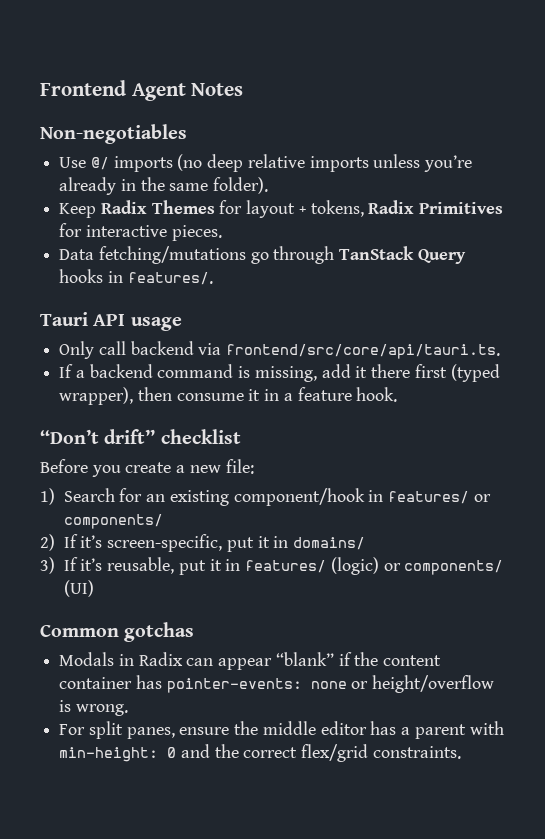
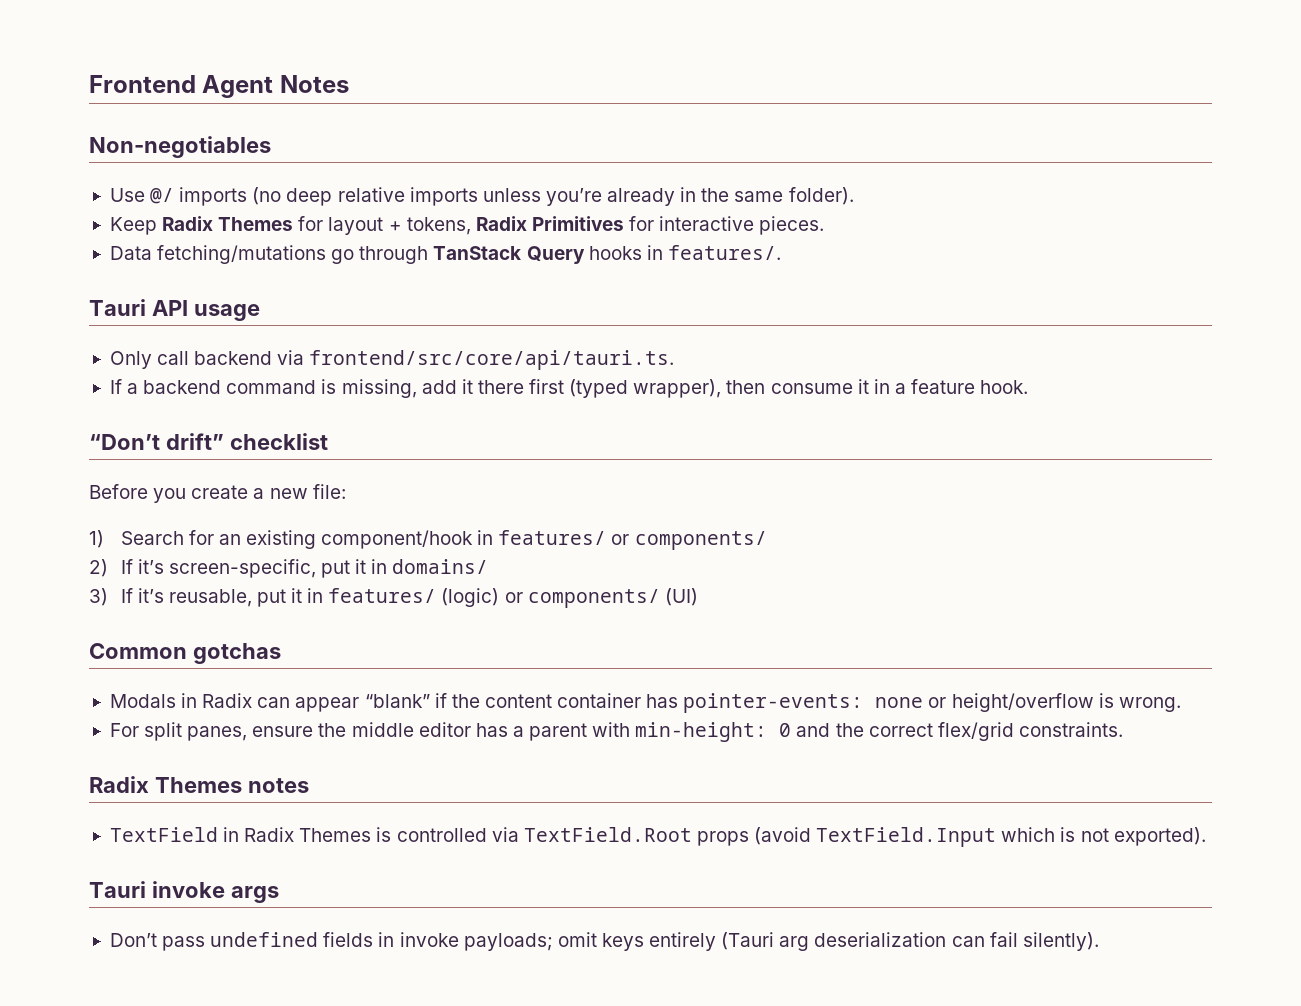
(461, 752) none -> [89,776,309,793] [109,827,1206,847] [89,881,279,903] [109,932,1099,951] // Radix Themes notes // TextField in Radix Themes is controlled via TextField.Root props (avoid TextField.Input which is not exported). // Tauri invoke args // Don’t pass undefined fields in invoke payloads; omit keys entirely (Tauri arg deserialization can fail silently).

